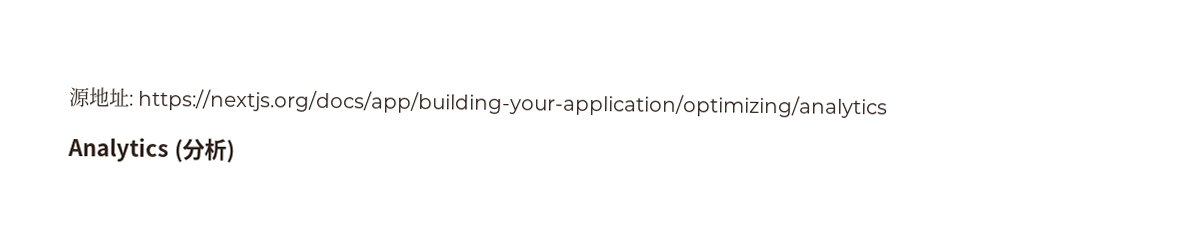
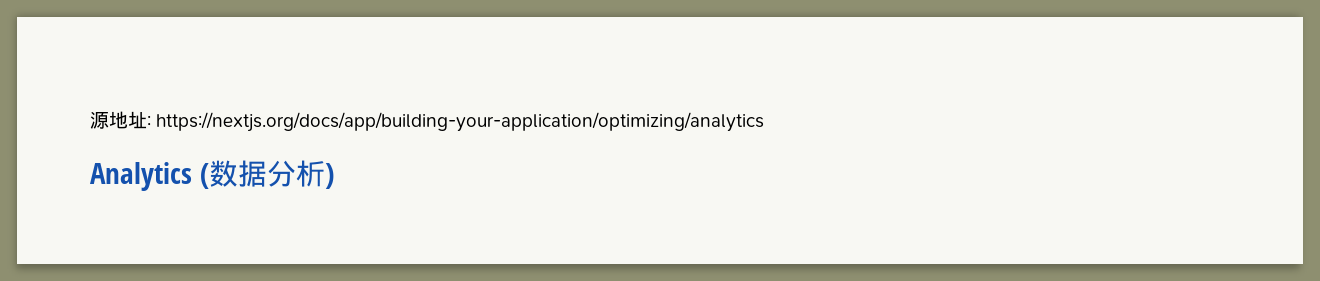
(183, 151) none -> [208,160,267,187] 数据

